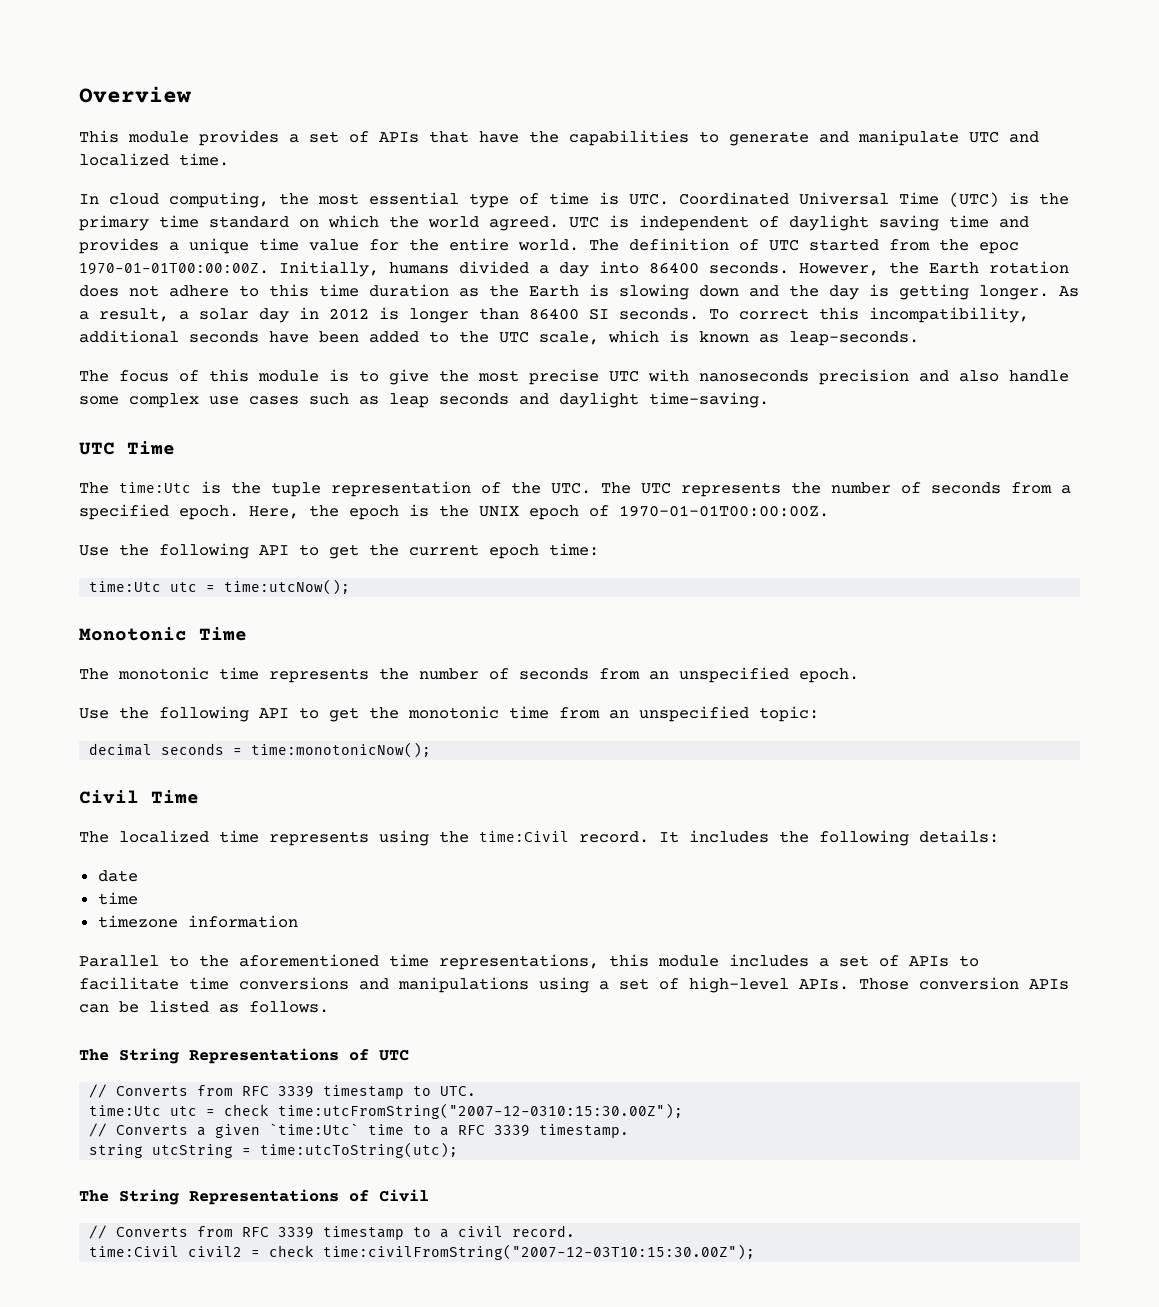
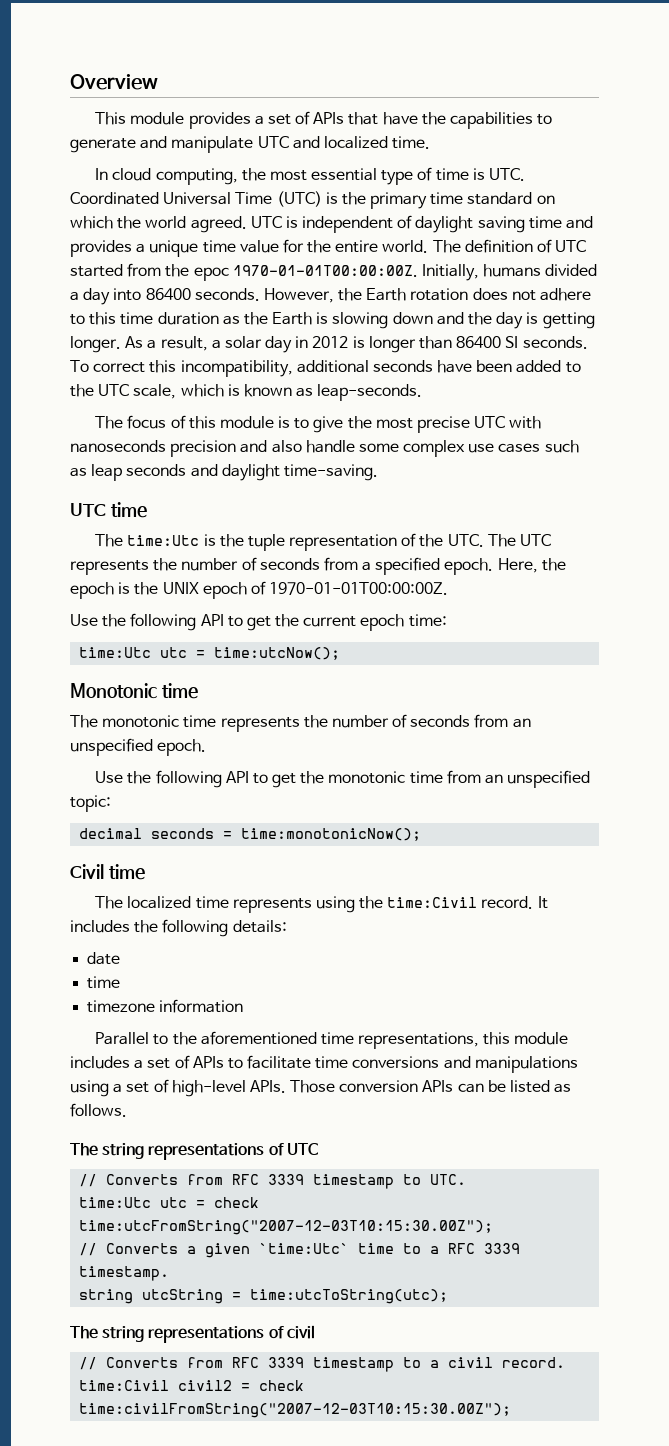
[127,441,175,455] Time -> [110,502,147,518] time
[199,627,247,641] Time -> [161,683,198,699] time
[151,790,199,804] Time -> [108,864,145,880] time
[119,1048,339,1064] String Representations -> [102,1143,265,1160] string representations
[278,1103,684,1119] time:utcFromString("2007-12-0310:15:30.00Z"); -> [79,1220,494,1235] time:utcFromString("2007-12-03T10:15:30.00Z");
[119,1189,429,1205] String Representations of Civil -> [102,1325,315,1343] string representations of civil

